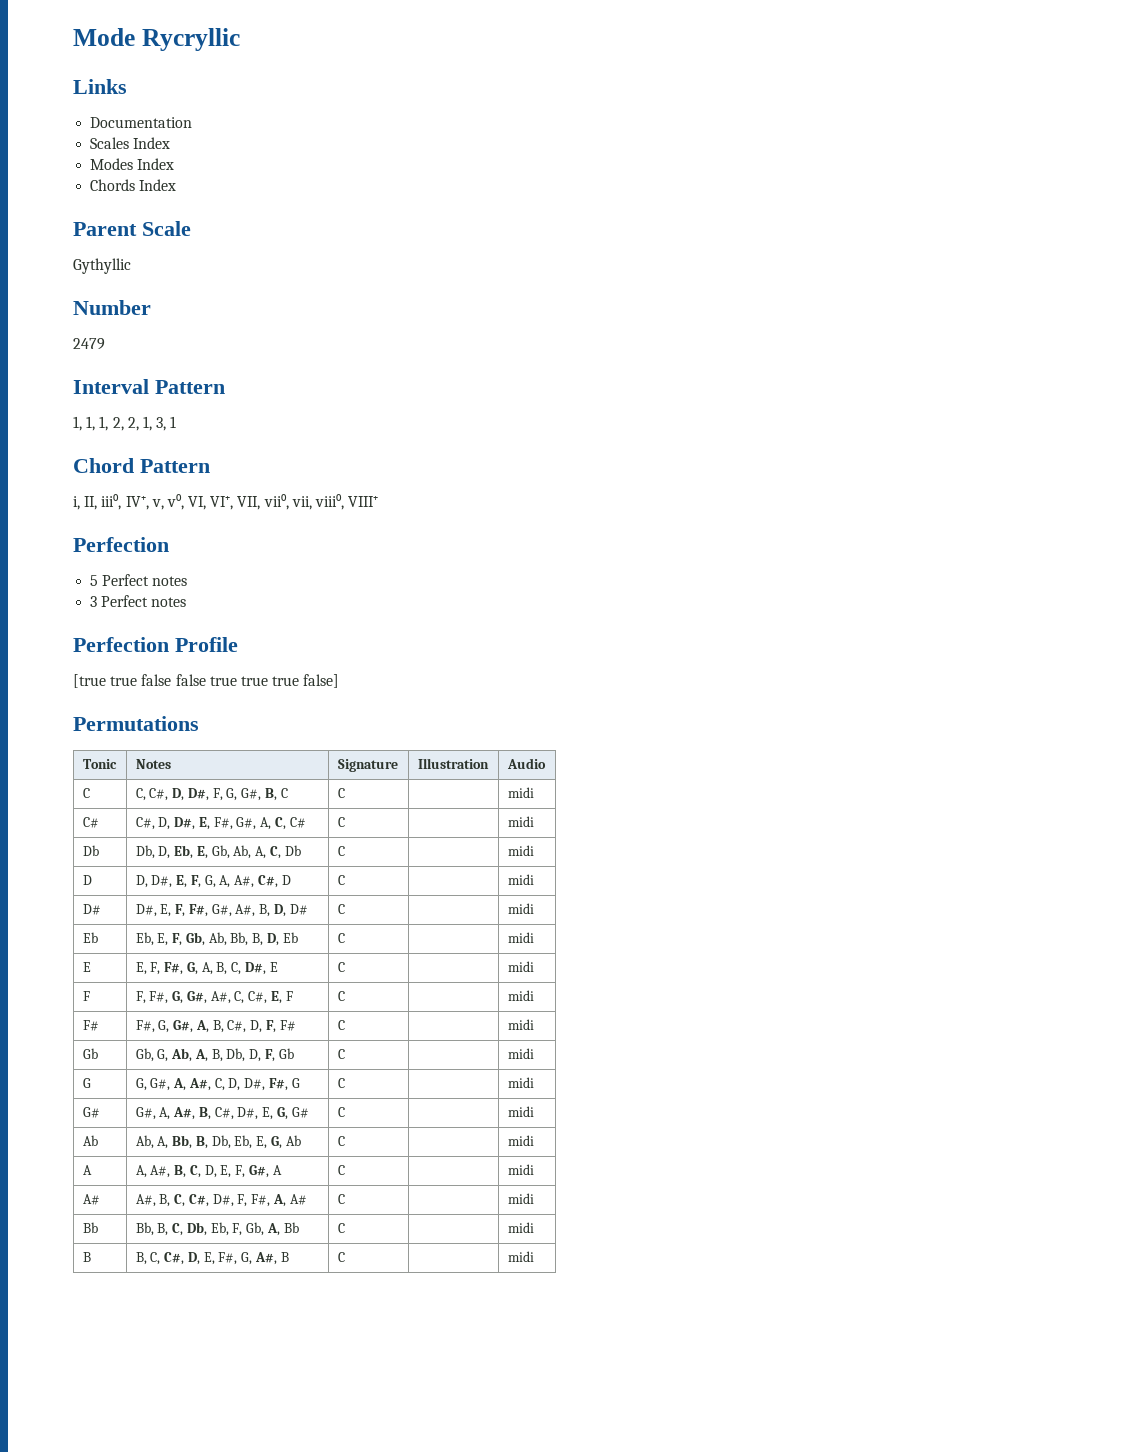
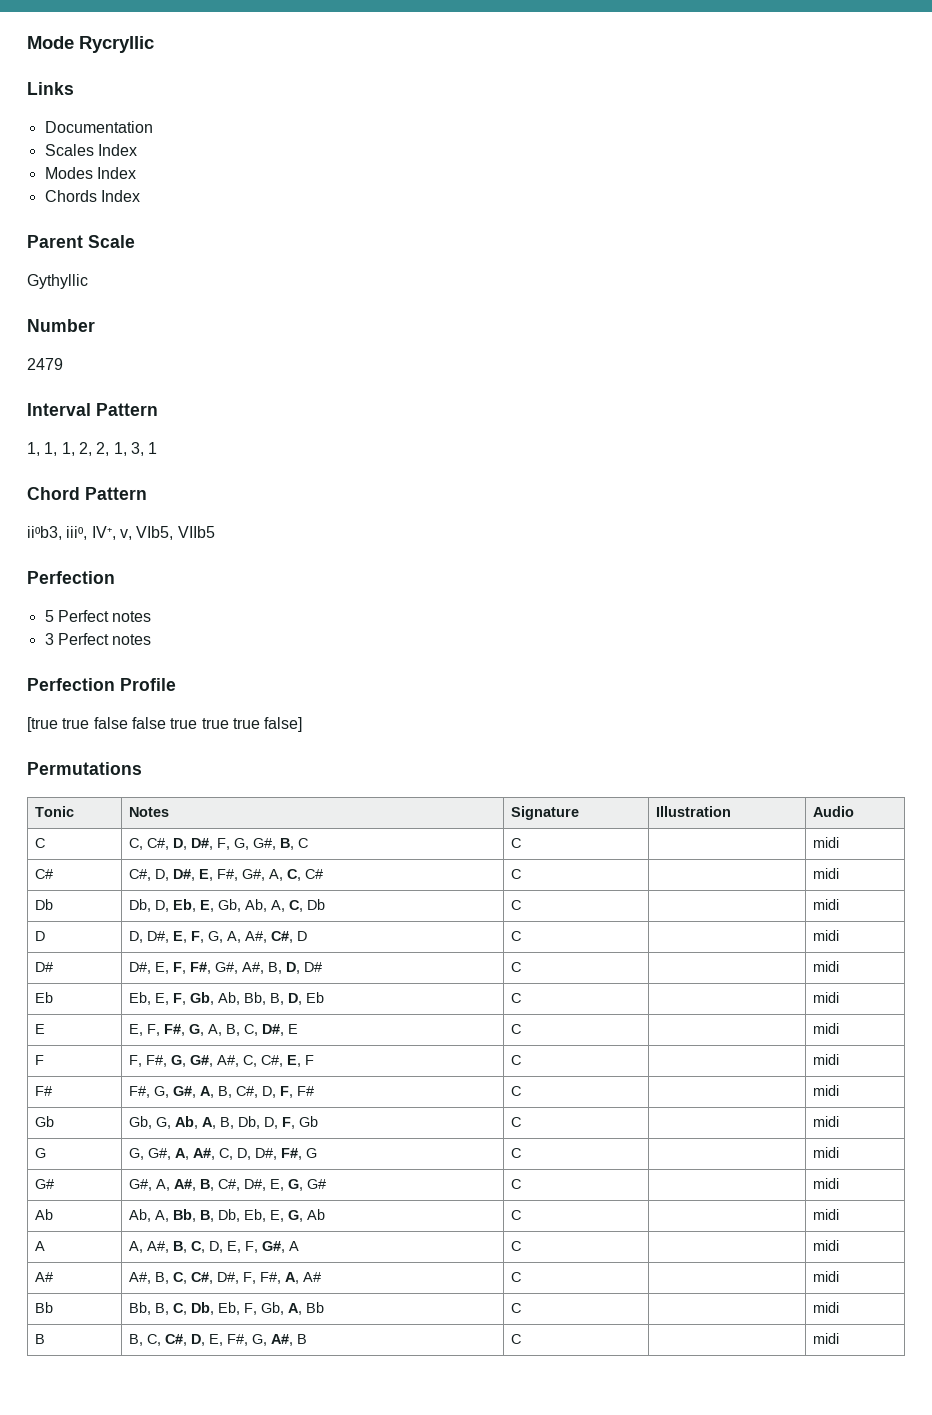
[73,496,98,510] i, II, -> [27,526,62,540] ii⁰b3,
[166,494,379,510] v⁰, VI, VI⁺, VII, vii⁰, vii, viii⁰, VIII⁺ -> [136,526,215,540] VIb5, VIIb5

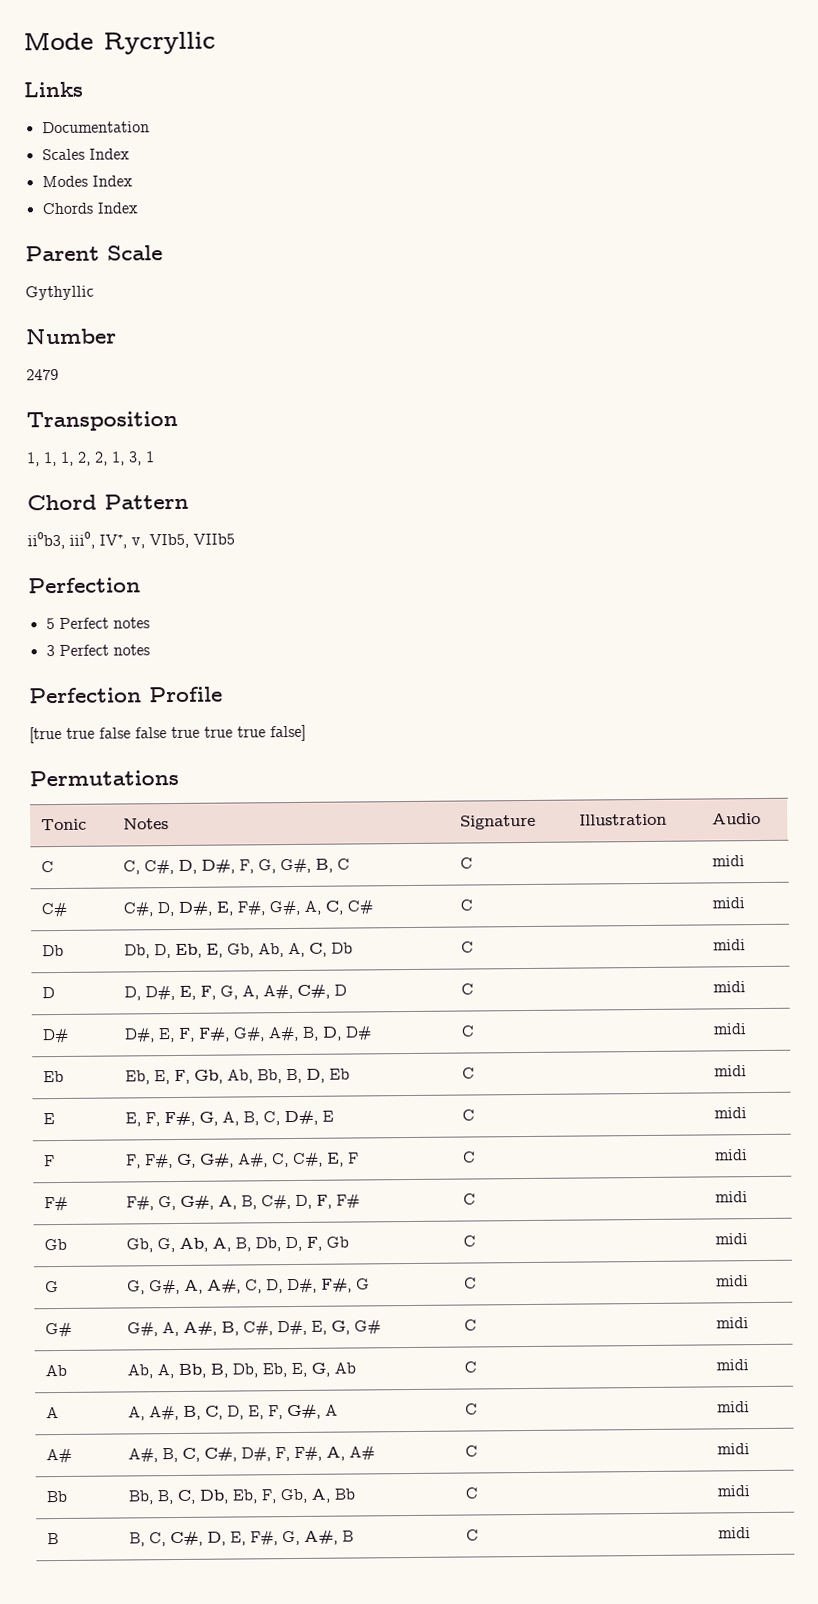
[27,403,158,416] Interval Pattern -> [26,410,178,432] Transposition

